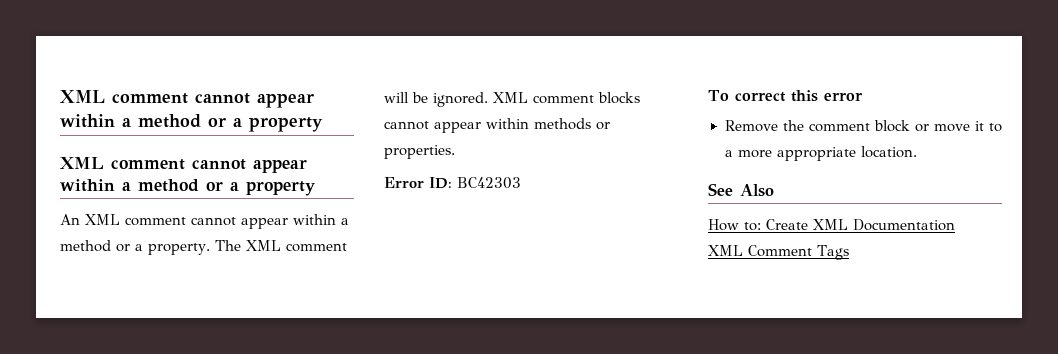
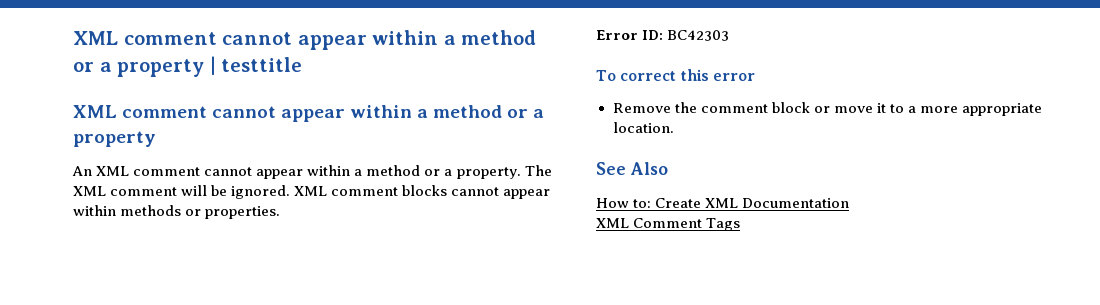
(323, 124) none -> [209,56,303,75] | testtitle

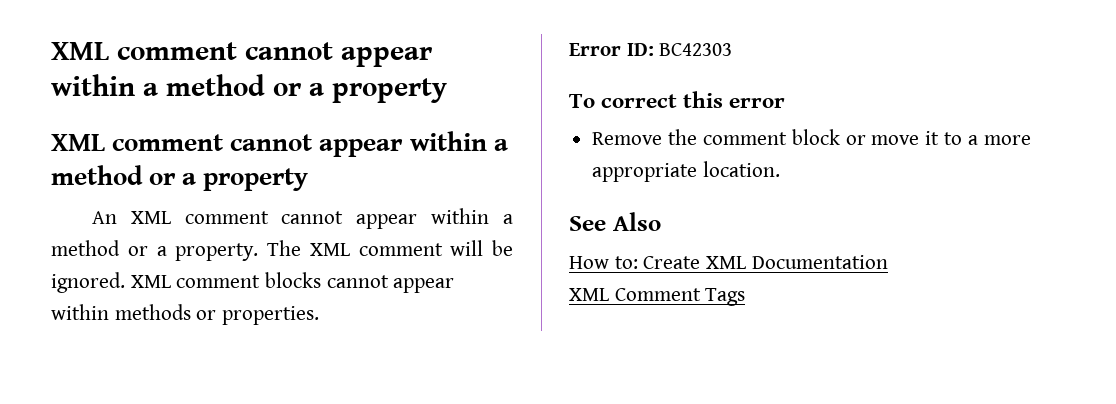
[209,56,303,75] | testtitle -> (447, 90) none

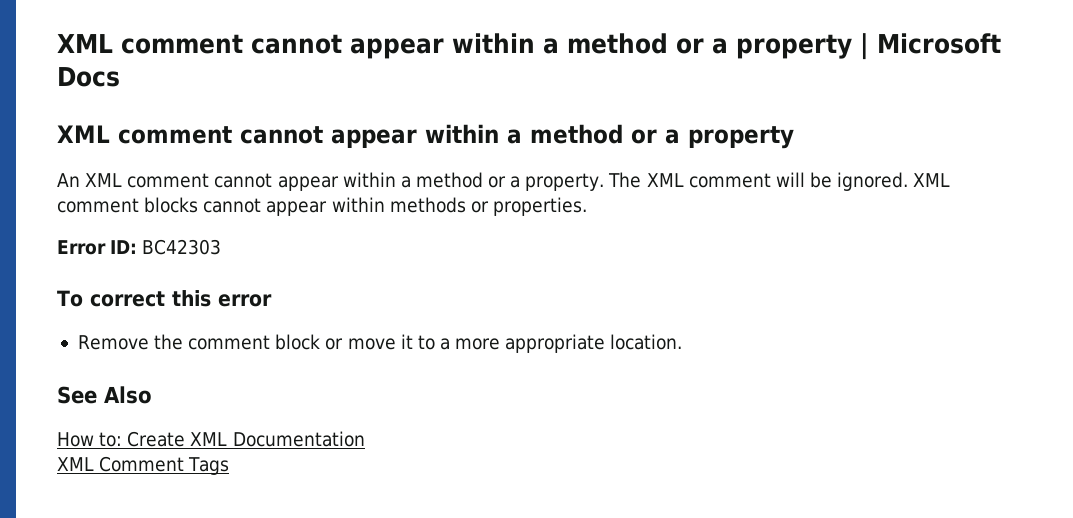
(447, 90) none -> [860,33,1001,60] [57,67,120,87] | Microsoft Docs

